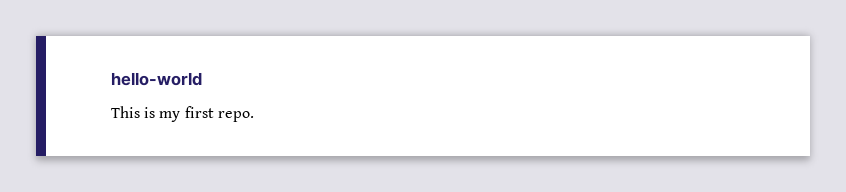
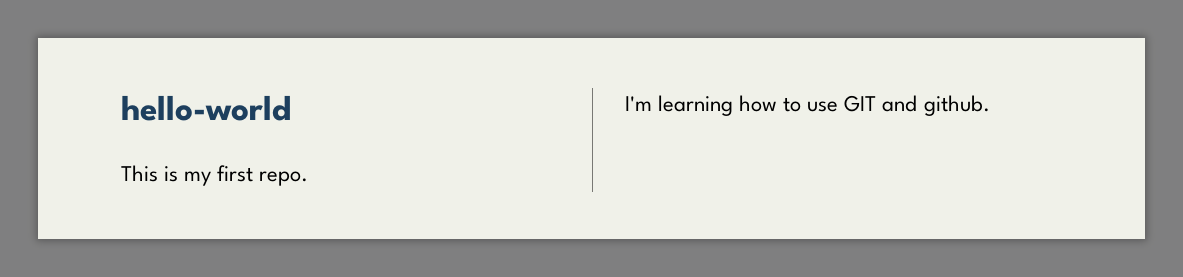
(254, 116) none -> [625,95,990,116] // I'm learning how to use GIT and github.

